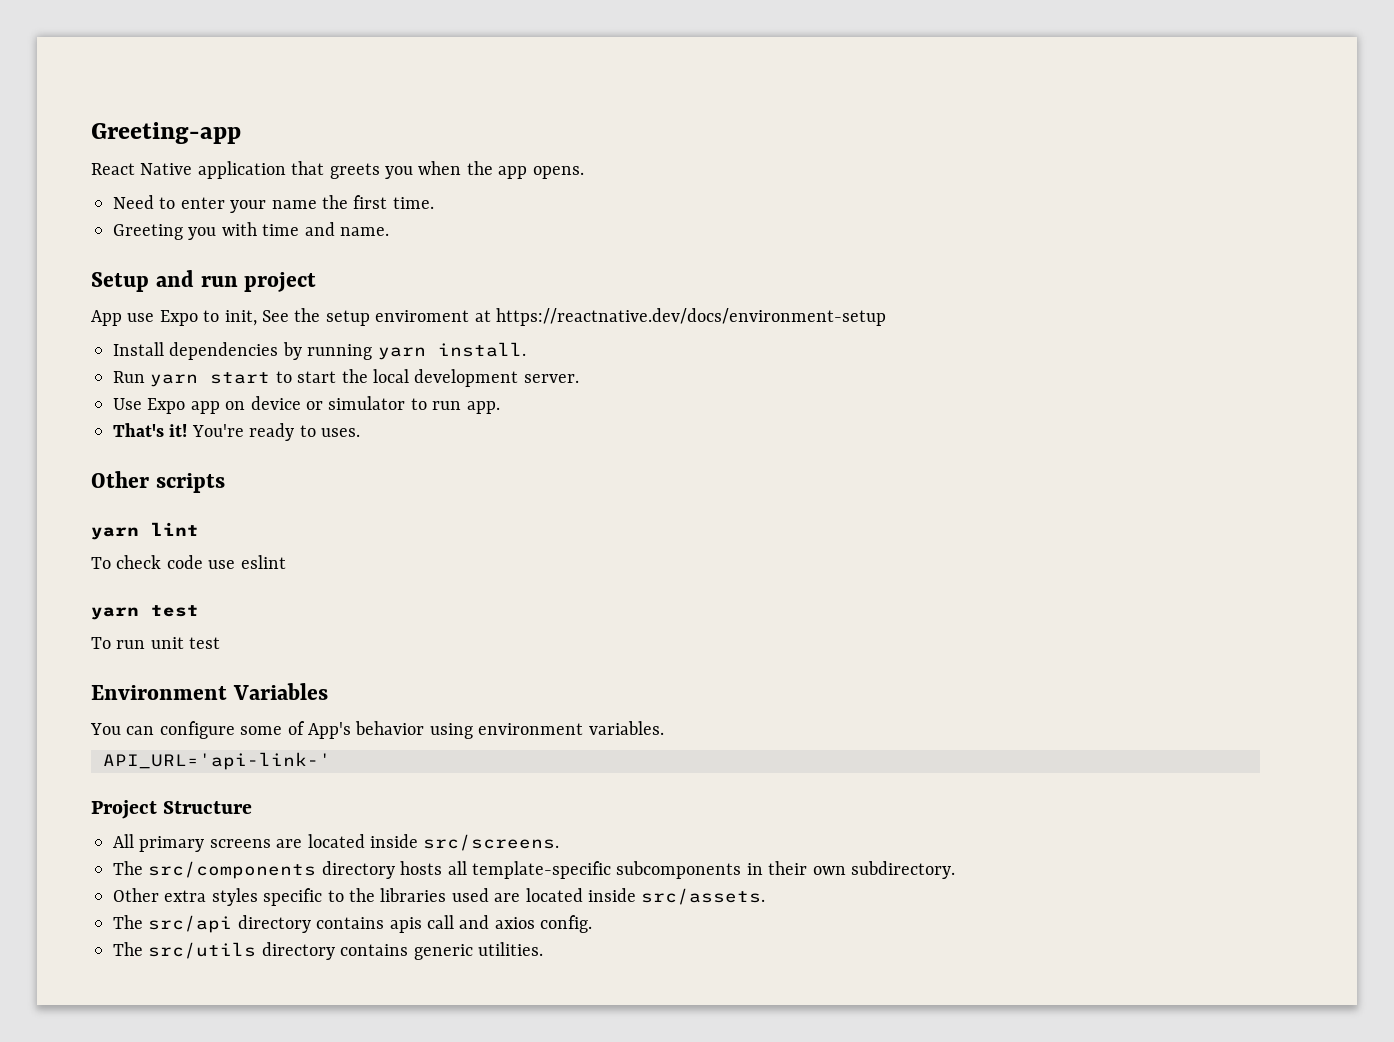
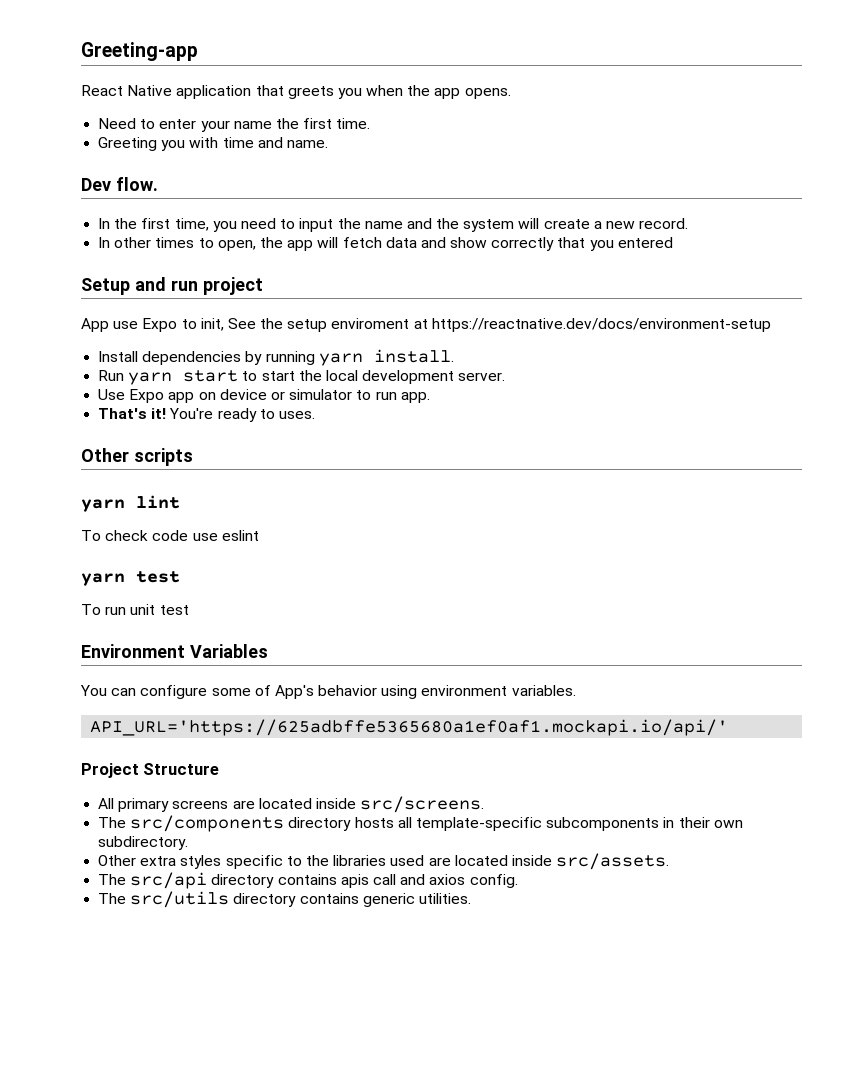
(389, 231) none -> [81,177,158,191] [98,218,689,232] [98,237,673,251] // Dev flow. // In the first time, you need to input the name and the system will create a new record. // In other times to open, the app will fetch data and show correctly that you entered
[103,752,331,770] API_URL='api-link-' -> [90,719,729,736] API_URL='https://625adbffe5365680a1ef0af1.mockapi.io/api/'

